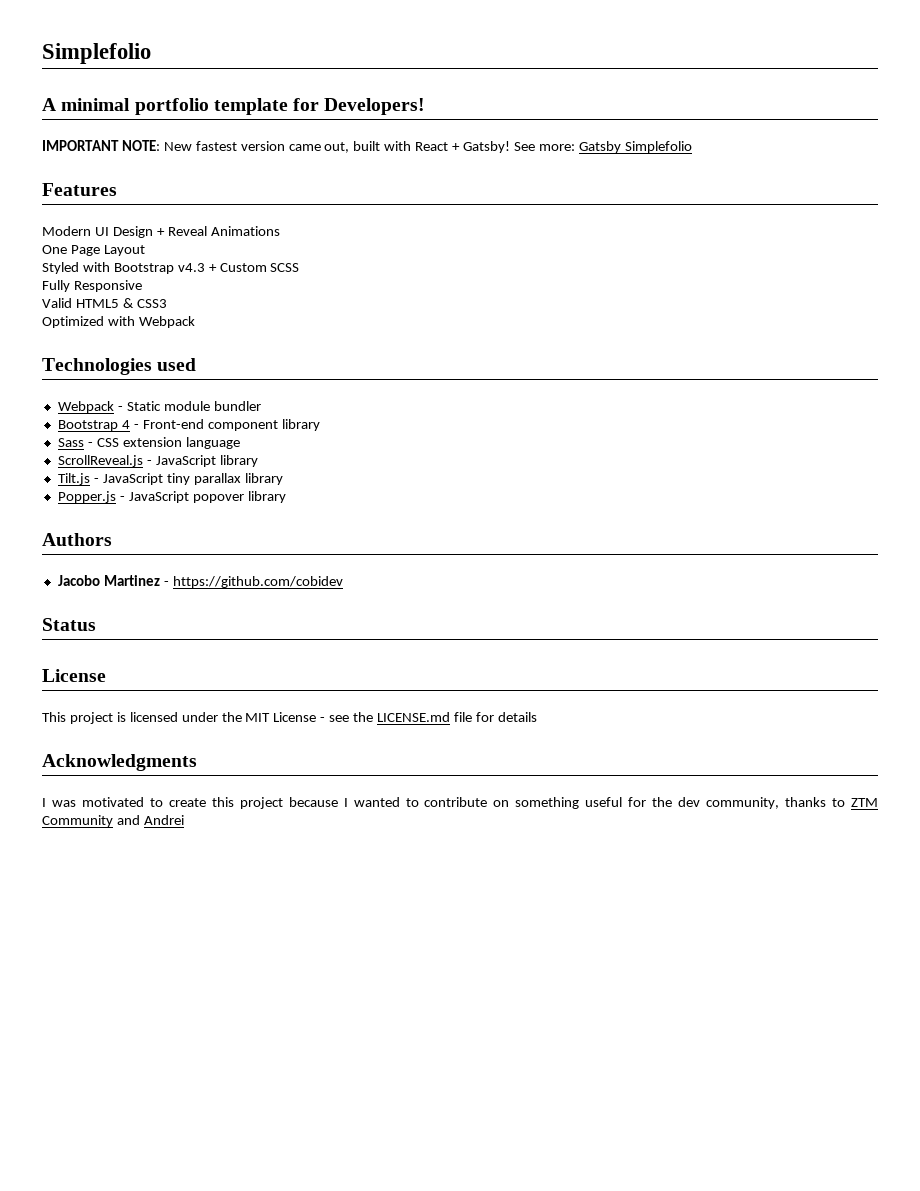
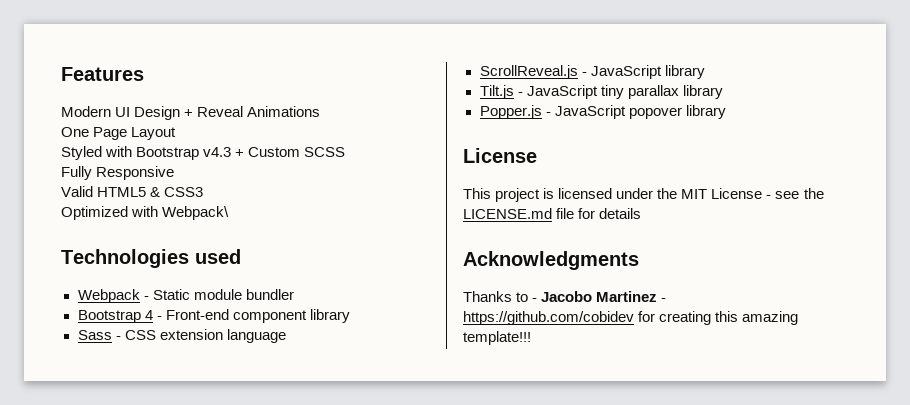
[42,43,151,64] [42,98,426,115] [42,140,692,153] Simplefolio // A minimal portfolio template for Developers! // IMPORTANT NOTE: New fastest version came out, built with React + Gatsby! See more: Gatsby Simplefolio // -> (61, 74) none
[138,316,195,328] Webpack -> [162,206,230,220] Webpack\
[42,533,112,546] [57,575,343,588] [42,618,96,631] // Authors // Jacobo Martinez - https://github.com/cobidev // Status -> (726, 112) none
[42,797,879,809] [42,815,184,827] I was motivated to create this project because I wanted to contribute on something useful for the dev community, thanks to ZTM Community and Andrei -> [463,291,667,302] [463,311,799,325] [463,331,531,345] Thanks to - Jacobo Martinez - https://github.com/cobidev for creating this amazing template!!!

